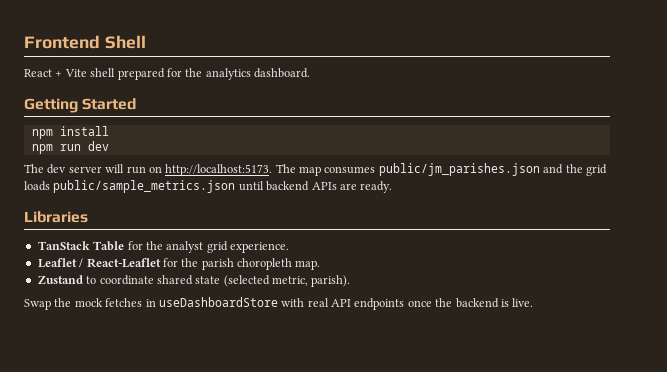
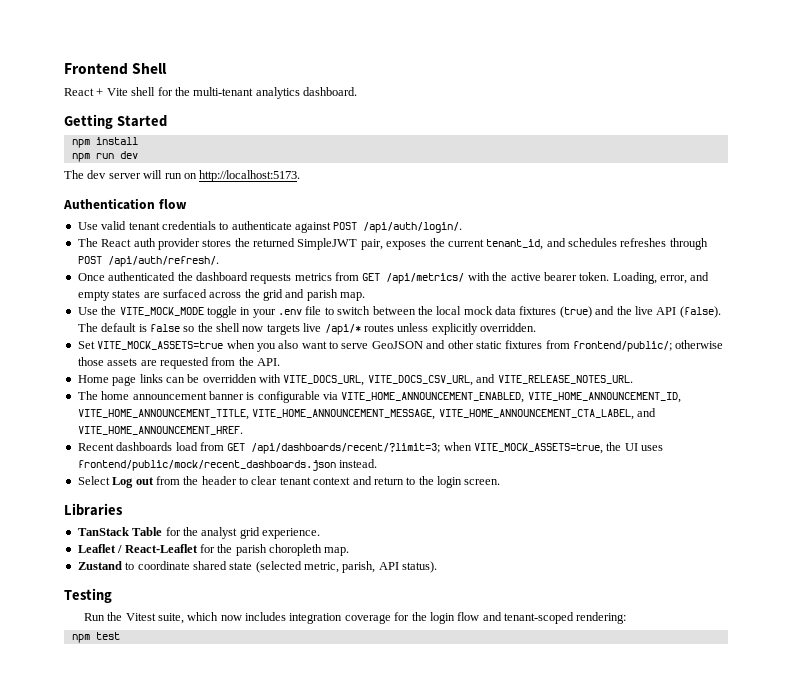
[117,68,203,80] prepared for the -> [157,87,254,96] for the multi-tenant
[275,163,607,176] [24,180,393,193] The map consumes public/jm_parishes.json and the grid loads public/sample_metrics.json until backend APIs are ready. -> [63,198,187,210] [77,221,463,233] [77,238,708,250] [77,256,219,267] [77,272,710,284] [77,289,366,301] [77,306,721,318] [77,323,536,335] [77,340,724,352] [77,357,280,369] [77,374,633,386] [77,391,681,403] [77,408,656,420] [77,426,243,435] [77,442,664,454] [77,459,378,471] [77,476,501,488] // Authentication flow // Use valid tenant credentials to authenticate against POST /api/auth/login/. // The React auth provider stores the returned SimpleJWT pair, exposes the current tenant_id, and schedules refreshes through POST /api/auth/refresh/. // Once authenticated the dashboard requests metrics from GET /api/metrics/ with the active bearer token. Loading, error, and empty states are surfaced across the grid and parish map. // Use the VITE_MOCK_MODE toggle in your .env file to switch between the local mock data fixtures (true) and the live API (false). The default is false so the shell now targets live /api/* routes unless explicitly overridden. // Set VITE_MOCK_ASSETS=true when you also want to serve GeoJSON and other static fixtures from frontend/public/; otherwise those assets are requested from the API. // Home page links can be overridden with VITE_DOCS_URL, VITE_DOCS_CSV_URL, and VITE_RELEASE_NOTES_URL. // The home announcement banner is configurable via VITE_HOME_ANNOUNCEMENT_ENABLED, VITE_HOME_ANNOUNCEMENT_ID, VITE_HOME_ANNOUNCEMENT_TITLE, VITE_HOME_ANNOUNCEMENT_MESSAGE, VITE_HOME_ANNOUNCEMENT_CTA_LABEL, and VITE_HOME_ANNOUNCEMENT_HREF. // Recent dashboards load from GET /api/dashboards/recent/?limit=3; when VITE_MOCK_ASSETS=true, the UI uses frontend/public/mock/recent_dashboards.json instead. // Select Log out from the header to clear tenant context and return to the login screen.
[311,275,351,287] [24,297,534,310] parish). // Swap the mock fetches in useDashboardStore with real API endpoints once the backend is live. -> [342,561,438,573] [64,588,112,603] [83,612,627,624] [71,632,120,643] parish, API status). // Testing // Run the Vitest suite, which now includes integration coverage for the login flow and tenant-scoped rendering: // npm test

